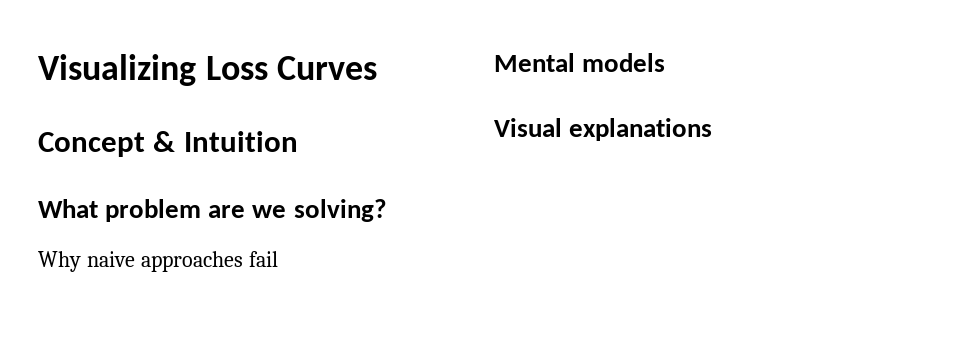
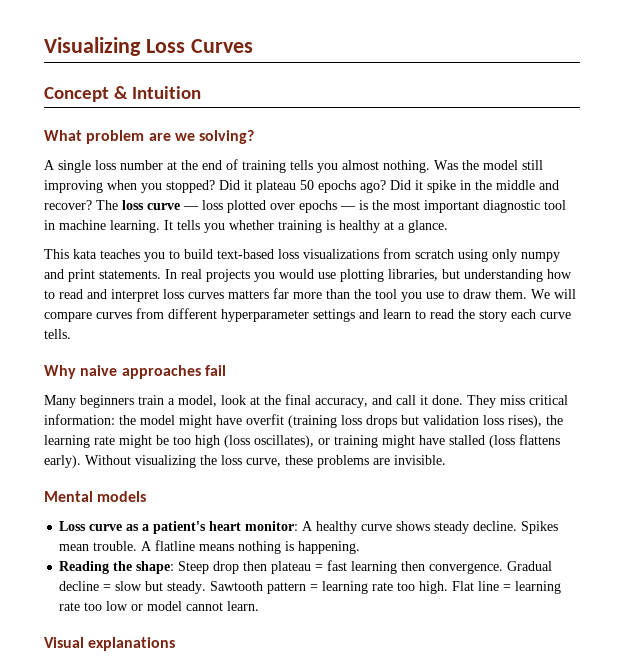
[38,251,278,272] [494,53,666,72] Why naive approaches fail // Mental models -> [44,159,543,173] [44,180,559,193] [44,200,566,213] [44,220,448,233] [44,248,560,262] [44,269,572,282] [44,288,576,302] [44,308,571,322] [44,329,71,339] [44,365,226,379] [44,394,568,408] [44,414,563,428] [44,434,560,448] [44,455,446,468] [44,491,147,502] [59,521,559,534] [59,540,361,554] [59,560,553,574] [59,581,562,594] [59,601,260,611] A single loss number at the end of training tells you almost nothing. Was the model still improving when you stopped? Did it plateau 50 epochs ago? Did it spike in the middle and recover? The loss curve — loss plotted over epochs — is the most important diagnostic tool in machine learning. It tells you whether training is healthy at a glance. // This kata teaches you to build text-based loss visualizations from scratch using only numpy and print statements. In real projects you would use plotting libraries, but understanding how to read and interpret loss curves matters far more than the tool you use to draw them. We will compare curves from different hyperparameter settings and learn to read the story each curve tells. // Why naive approaches fail // Many beginners train a model, look at the final accuracy, and call it done. They miss critical information: the model might have overfit (training loss drops but validation loss rises), the learning rate might be too high (loss oscillates), or training might have stalled (loss flattens early). Without visualizing the loss curve, these problems are invisible. // Mental models // Loss curve as a patient's heart monitor: A healthy curve shows steady decline. Spikes mean trouble. A flatline means nothing is happening. // Reading the shape: Steep drop then plateau = fast learning then convergence. Gradual decline = slow but steady. Sawtooth pattern = learning rate too high. Flat line = learning rate too low or model cannot learn.

